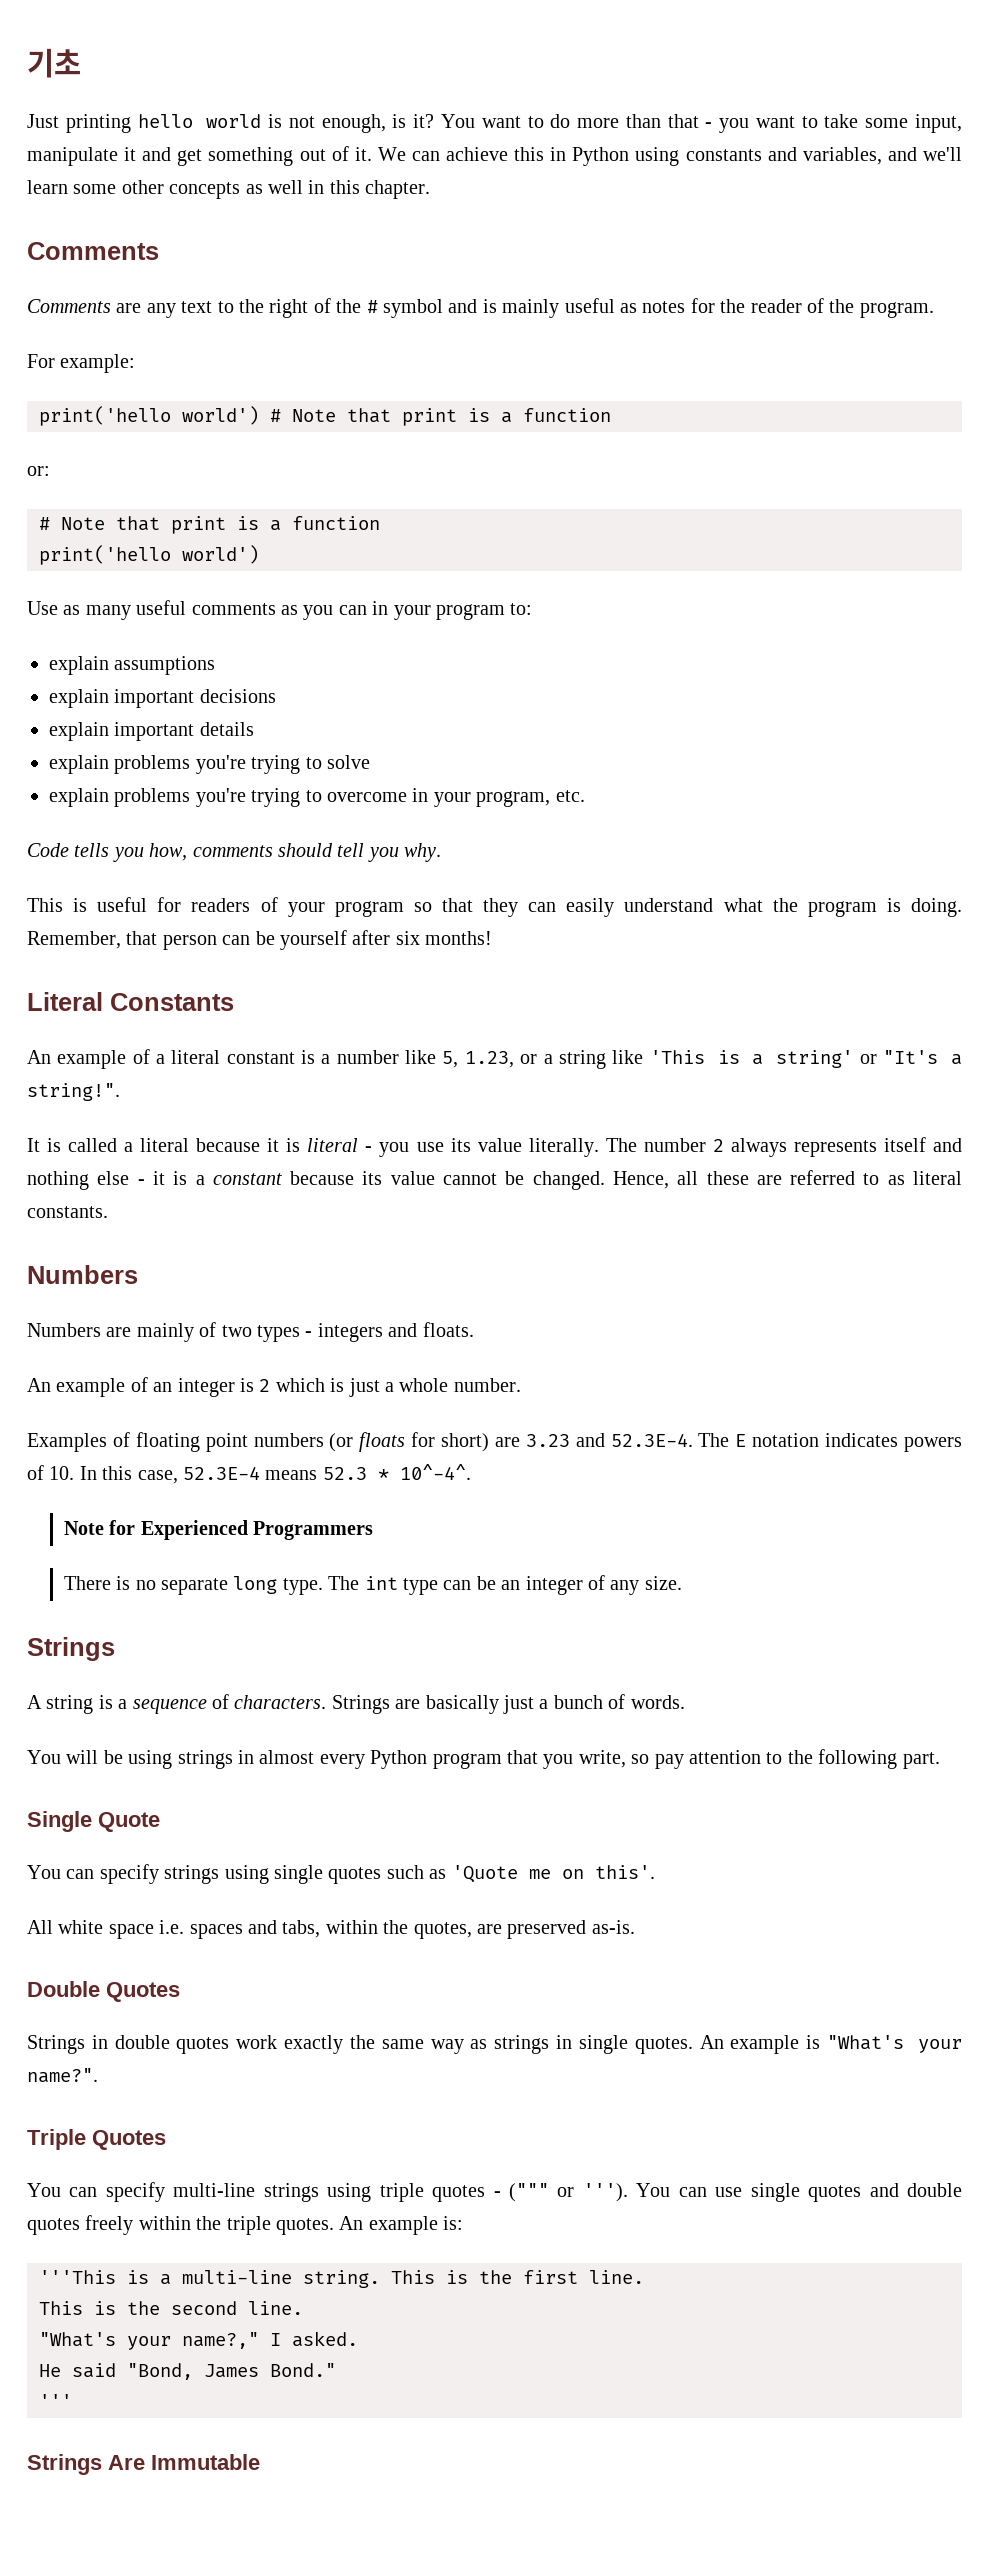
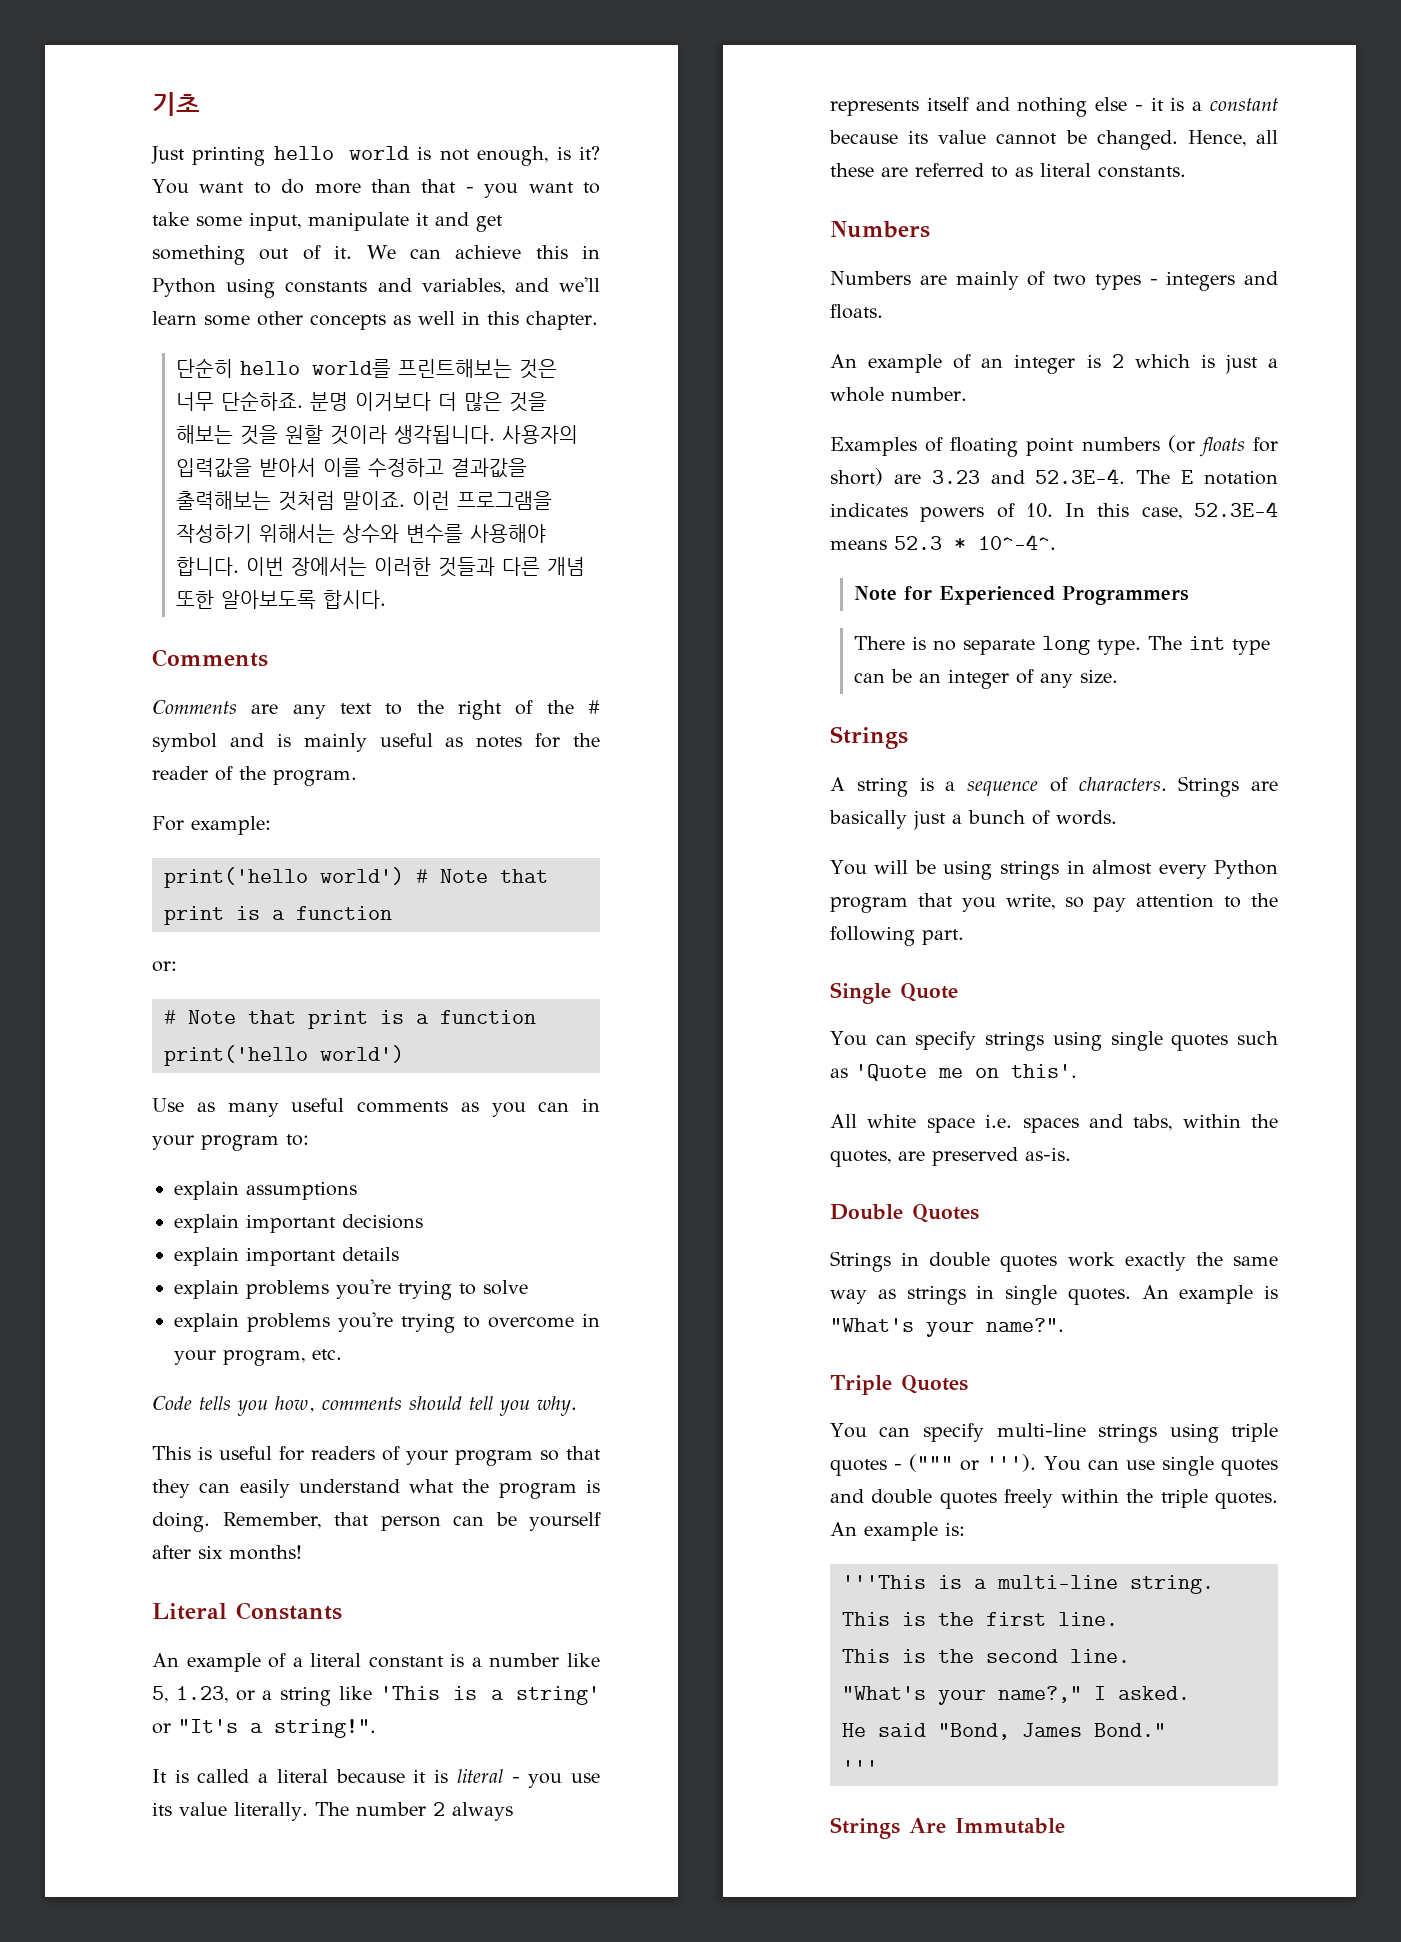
(431, 189) none -> [176,358,558,379] [176,391,548,412] [176,425,579,445] [176,458,528,478] [176,491,553,511] [176,524,547,543] [176,557,586,577] [176,590,387,609] // 단순히 hello world를 프린트해보는 것은 너무 단순하죠. 분명 이거보다 더 많은 것을 해보는 것을 원할 것이라 생각됩니다. 사용자의 입력값을 받아서 이를 수정하고 결과값을 출력해보는 것처럼 말이죠. 이런 프로그램을 작성하기 위해서는 상수와 변수를 사용해야 합니다. 이번 장에서는 이러한 것들과 다른 개념 또한 알아보도록 합시다.

